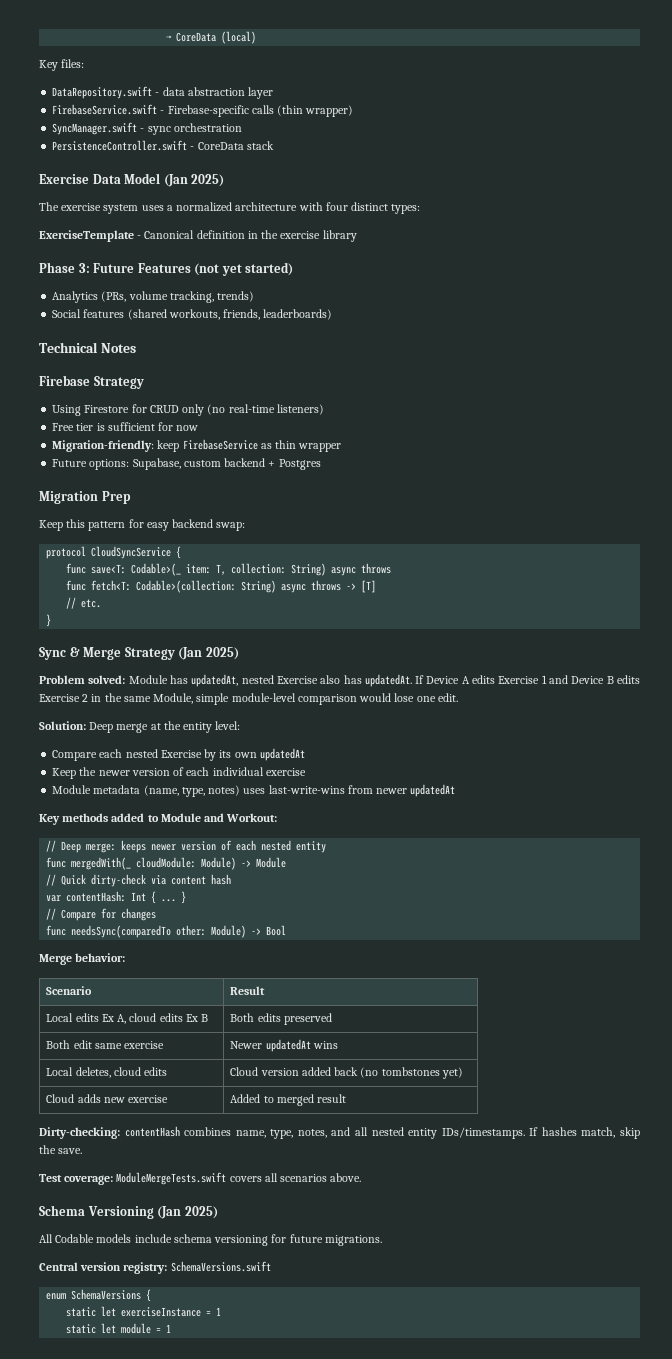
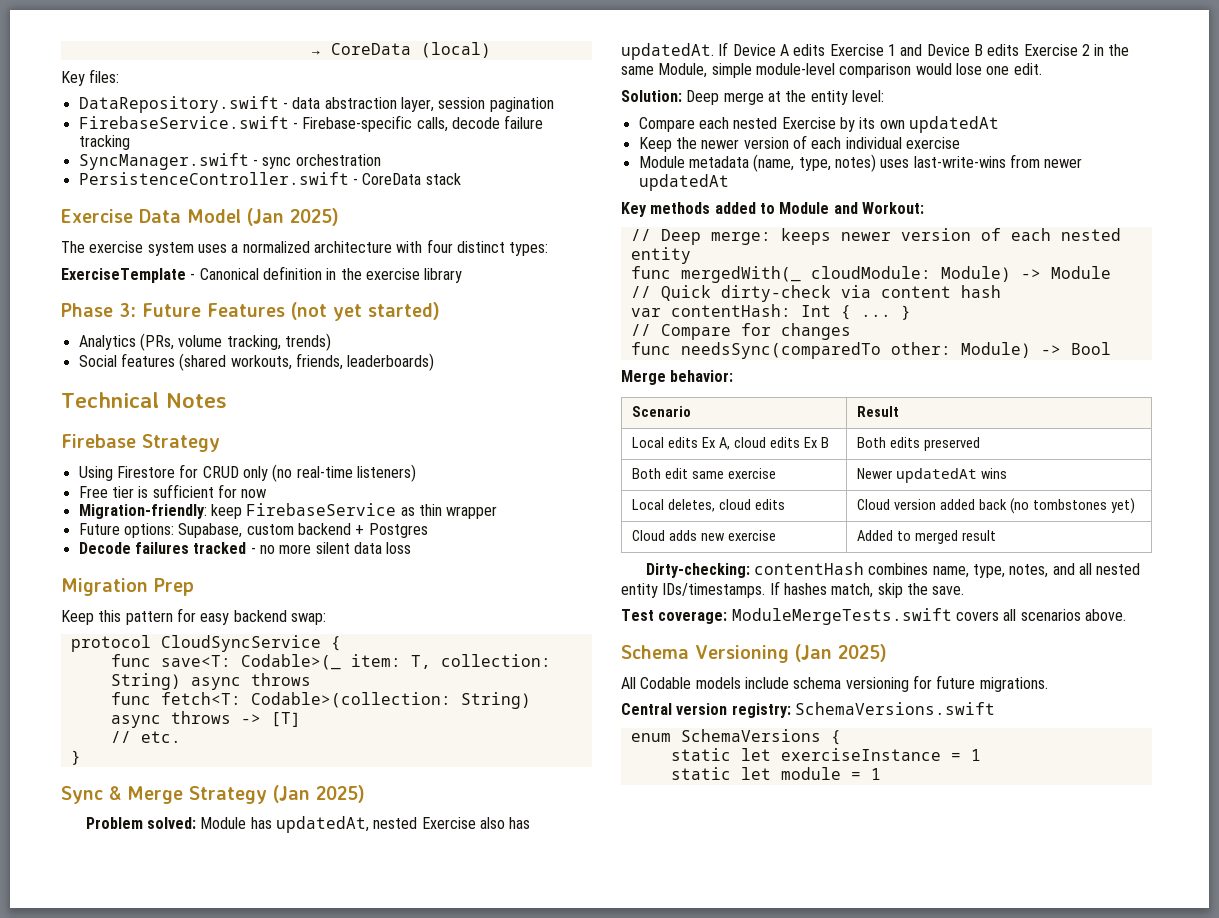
[248,87,274,99] layer -> [400,97,554,112] layer, session pagination
[251,105,354,117] calls (thin wrapper) -> [416,115,544,132] [78,135,130,150] calls, decode failure tracking
(321, 464) none -> [78,542,412,554] // Decode failures tracked - no more silent data loss

